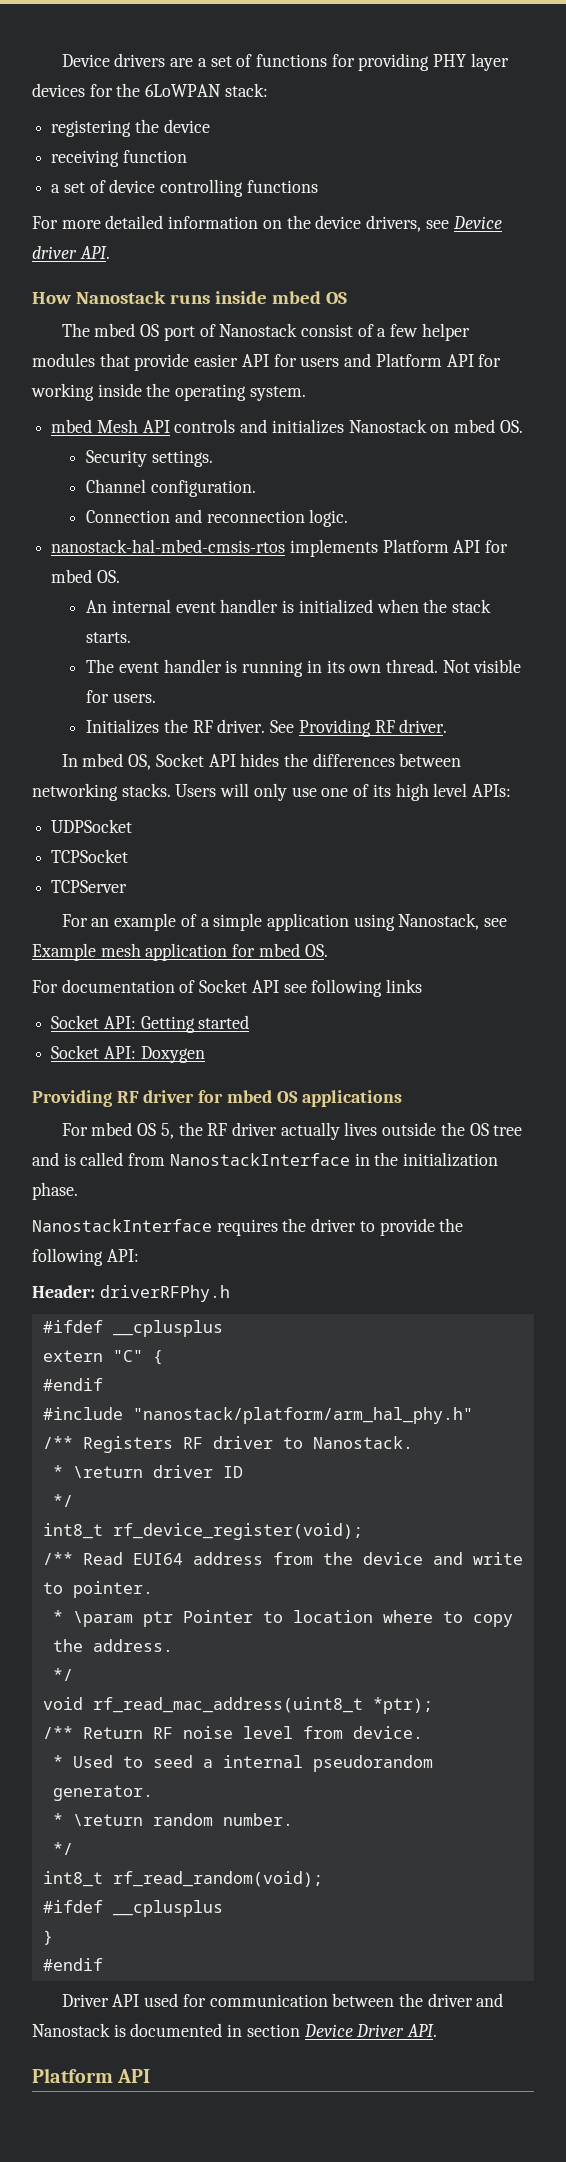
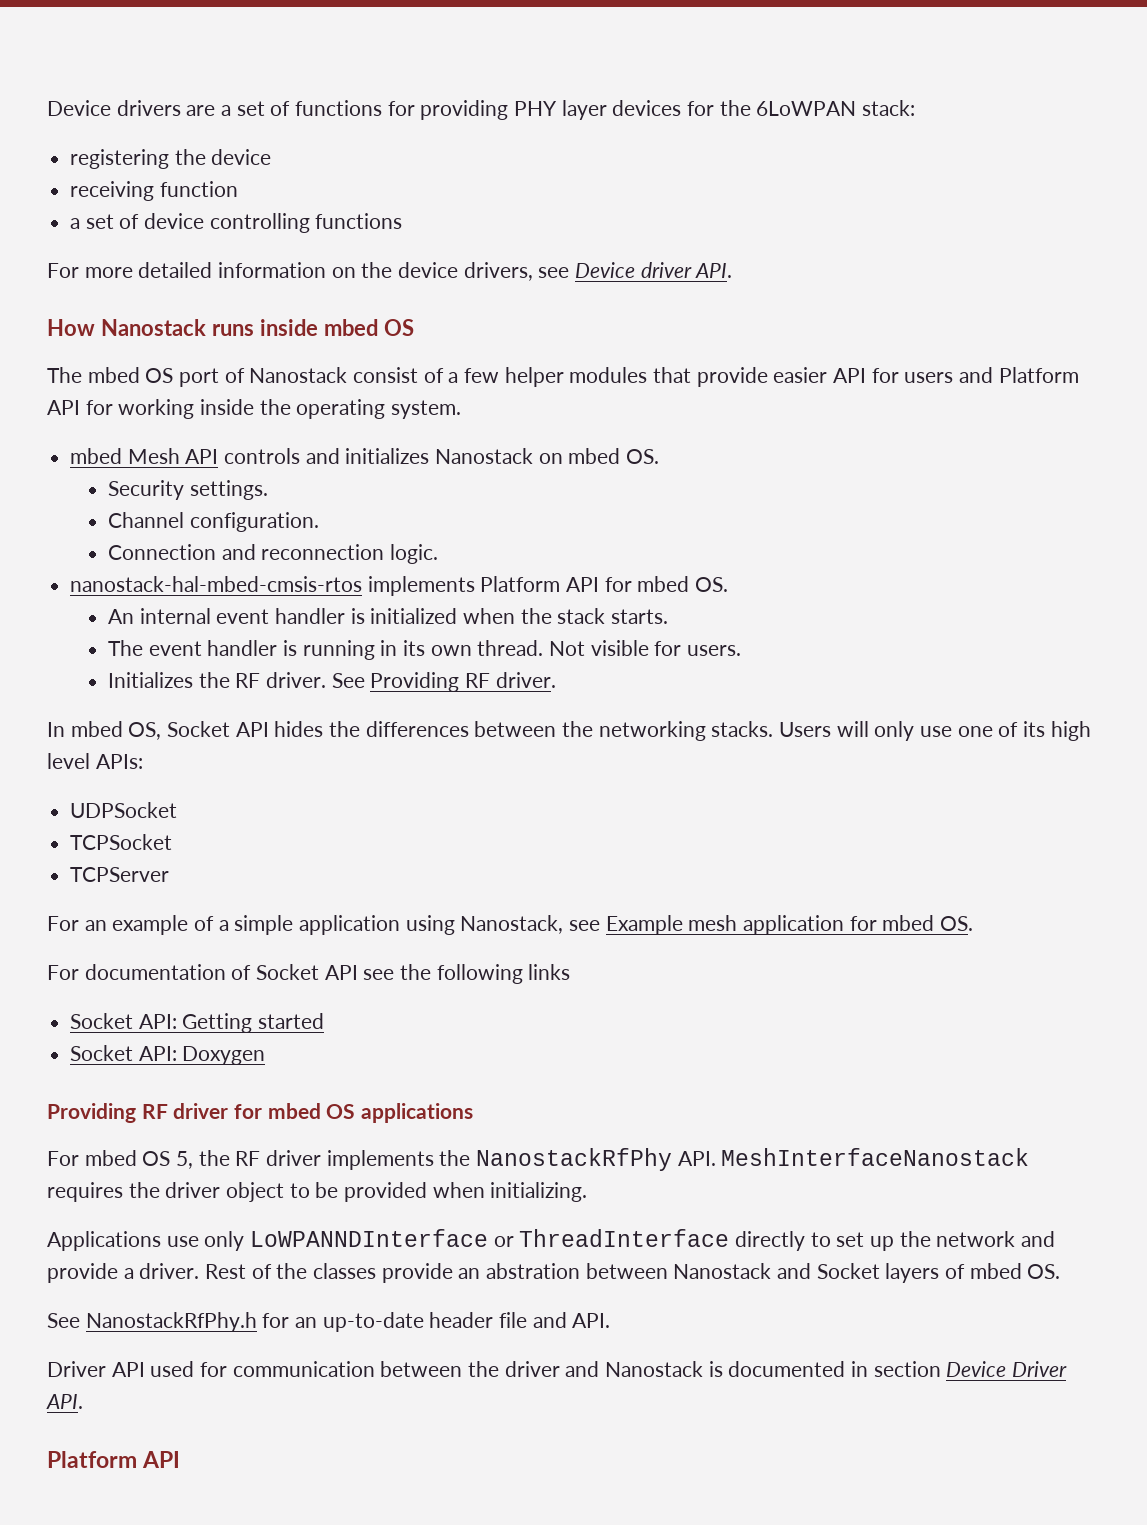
(462, 760) none -> [562,721,594,737] the
(307, 988) none -> [400,964,432,980] the
[280,1122,523,1140] [32,1152,499,1167] [32,1182,78,1200] [32,1218,464,1236] [32,1248,139,1266] [32,1285,230,1302] [42,1320,223,1337] [42,1350,163,1365] [42,1378,103,1391] [42,1407,473,1424] [42,1436,413,1453] [52,1465,243,1478] [52,1494,73,1507] [42,1523,363,1540] [42,1552,523,1565] [42,1581,153,1598] [52,1610,513,1627] [52,1639,173,1652] [52,1668,73,1681] [42,1697,433,1714] [42,1726,423,1739] [52,1755,433,1772] [52,1785,153,1801] [52,1813,293,1826] [52,1842,73,1855] [42,1871,323,1887] [42,1900,223,1917] [42,1930,53,1945] [42,1958,103,1971] actually lives outside the OS tree and is called from NanostackInterface in the initialization phase. // NanostackInterface requires the driver to provide the following API: // Header: driverRFPhy.h // #ifdef __cplusplus // extern "C" { // #endif // #include "nanostack/platform/arm_hal_phy.h" // /** Registers RF driver to Nanostack. // * \return driver ID // */ // int8_t rf_device_register(void); // /** Read EUI64 address from the device and write to pointer. // * \param ptr Pointer to location where to copy the address. // */ // void rf_read_mac_address(uint8_t *ptr); // /** Return RF noise level from device. // * Used to seed a internal pseudorandom generator. // * \return random number. // */ // int8_t rf_read_random(void); // #ifdef __cplusplus // } // #endif -> [326,1148,1030,1171] [47,1182,588,1202] [47,1229,1056,1251] [47,1263,1061,1283] [47,1312,611,1332] implements the NanostackRfPhy API. MeshInterfaceNanostack requires the driver object to be provided when initializing. // Applications use only LoWPANNDInterface or ThreadInterface directly to set up the network and provide a driver. Rest of the classes provide an abstration between Nanostack and Socket layers of mbed OS. // See NanostackRfPhy.h for an up-to-date header file and API.

